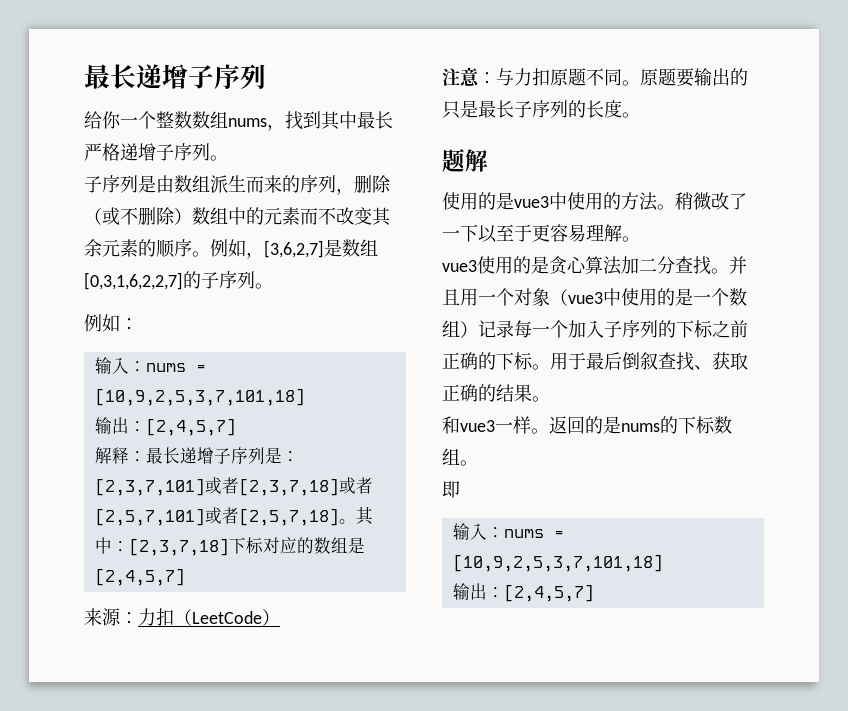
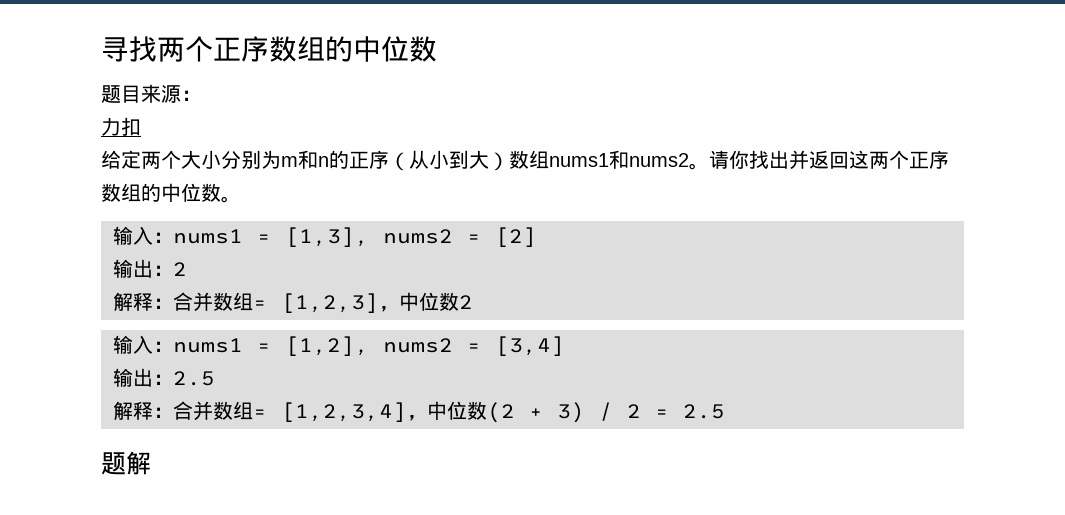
[84,64,266,90] [84,111,393,131] [84,143,228,161] [84,175,391,195] [84,207,391,226] [84,239,378,259] [84,271,273,290] [84,314,138,332] [94,357,206,374] [94,388,305,406] [94,417,236,436] [94,447,299,464] [94,477,373,496] [94,507,374,526] [94,537,365,556] [94,568,185,586] [84,608,280,626] [442,67,748,87] [442,100,640,119] [442,148,488,172] [442,192,747,211] [442,224,640,243] [442,256,747,275] [442,288,747,306] [442,320,748,338] [442,352,748,371] [442,384,550,402] [442,416,732,434] [442,448,478,466] [442,481,460,498] [452,523,564,540] [452,554,663,572] [452,583,594,602] 最长递增子序列 // 给你一个整数数组nums，找到其中最长严格递增子序列。 // 子序列是由数组派生而来的序列，删除（或不删除）数组中的元素而不改变其余元素的顺序。例如，[3,6,2,7]是数组[0,3,1,6,2,2,7]的子序列。 // 例如： // 输入：nums = [10,9,2,5,3,7,101,18] // 输出：[2,4,5,7] // 解释：最长递增子序列是：[2,3,7,101]或者[2,3,7,18]或者[2,5,7,101]或者[2,5,7,18]。其中：[2,3,7,18]下标对应的数组是[2,4,5,7] // 来源：力扣（LeetCode） // 注意：与力扣原题不同。原题要输出的只是最长子序列的长度。 // 题解 // 使用的是vue3中使用的方法。稍微改了一下以至于更容易理解。 // vue3使用的是贪心算法加二分查找。并且用一个对象（vue3中使用的是一个数组）记录每一个加入子序列的下标之前正确的下标。用于最后倒叙查找、获取正确的结果。 // 和vue3一样。返回的是nums的下标数组。 // 即 // 输入：nums = [10,9,2,5,3,7,101,18] // 输出：[2,4,5,7] -> [101,36,437,62] [101,84,201,103] [101,117,141,136] [101,150,949,171] [101,183,241,203] [113,226,537,247] [113,259,187,278] [113,292,473,313] [113,335,565,356] [113,368,215,387] [113,401,725,423] [101,451,151,475] 寻找两个正序数组的中位数 // 题目来源： // 力扣 // 给定两个大小分别为m和n的正序（从小到大）数组nums1和nums2。请你找出并返回这两个正序数组的中位数。 // 输入：nums1 = [1,3], nums2 = [2] // 输出：2 // 解释：合并数组= [1,2,3]，中位数2 // 输入：nums1 = [1,2], nums2 = [3,4] // 输出：2.5 // 解释：合并数组= [1,2,3,4]，中位数(2 + 3) / 2 = 2.5 // 题解

